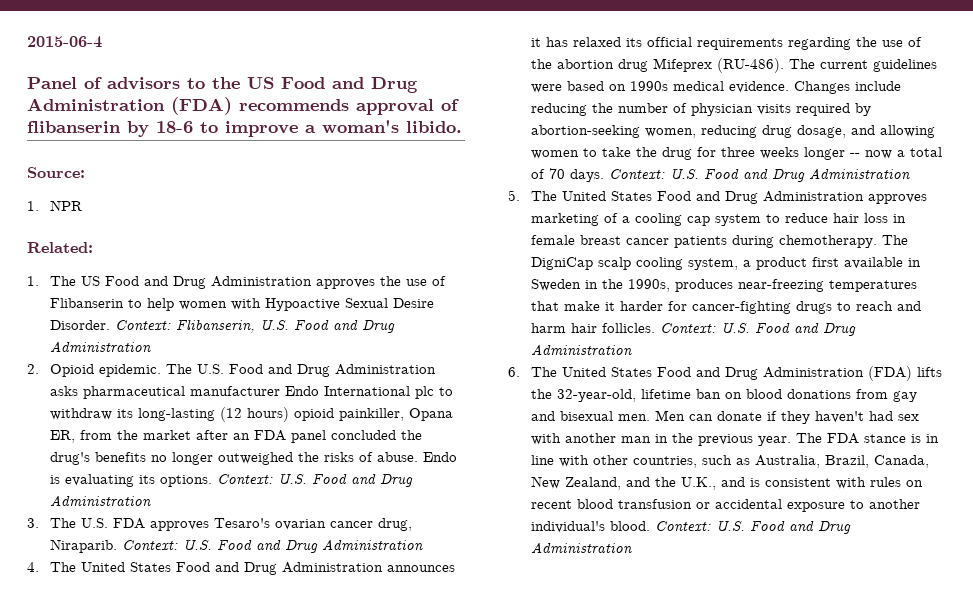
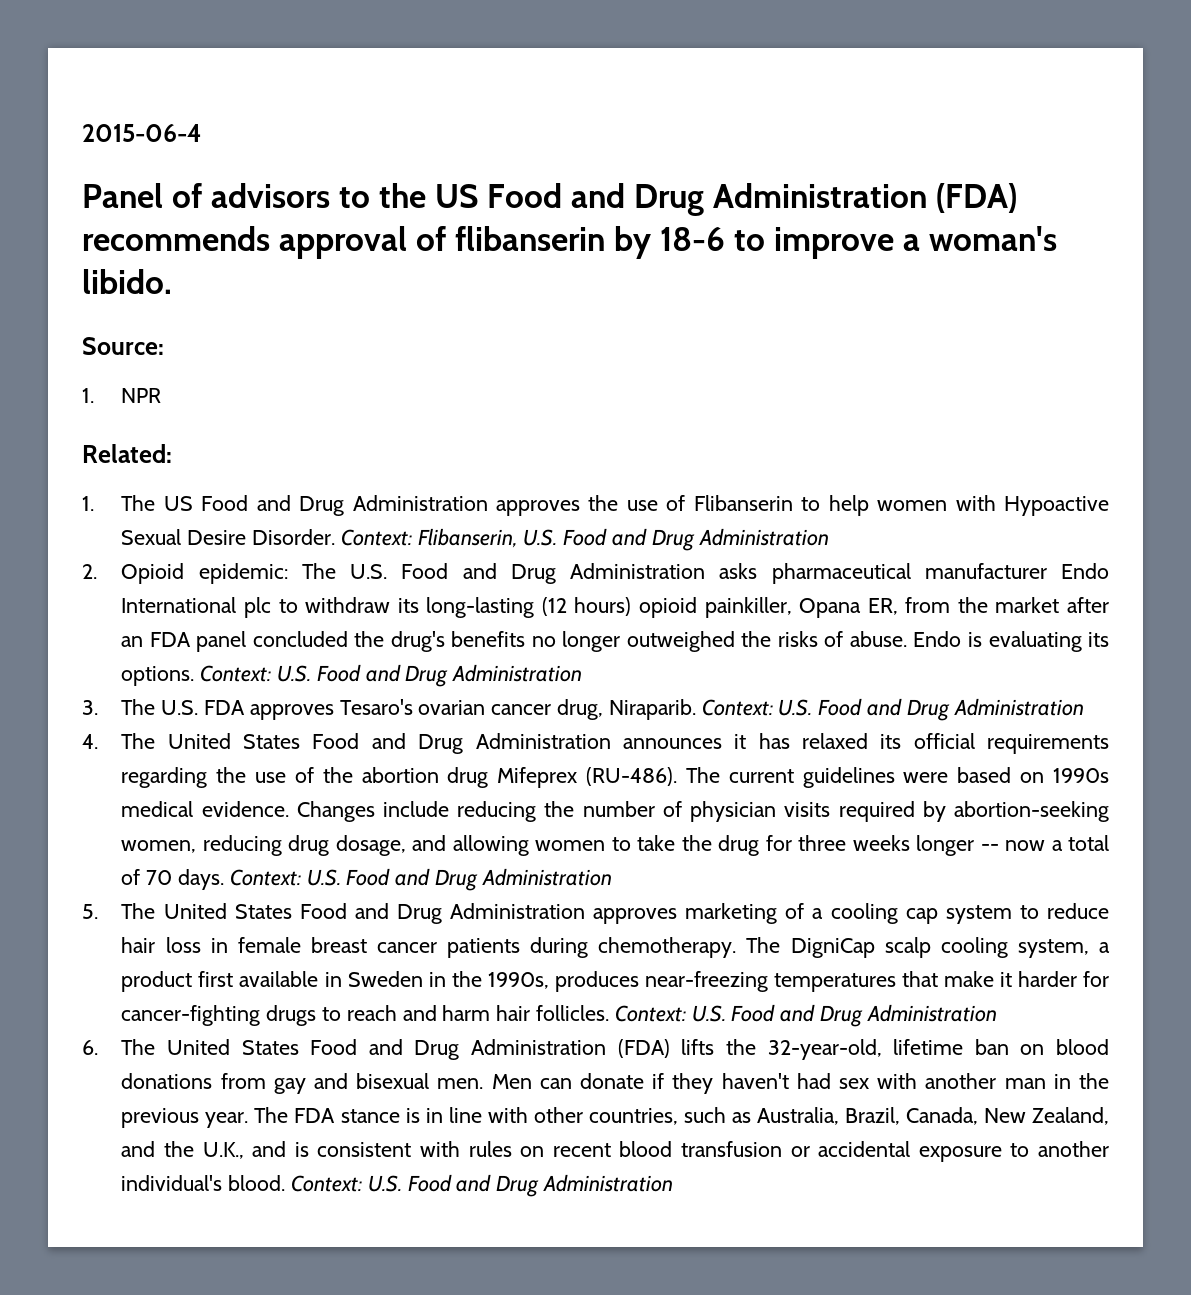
[99,364,162,377] epidemic. -> [198,563,288,584] epidemic:

